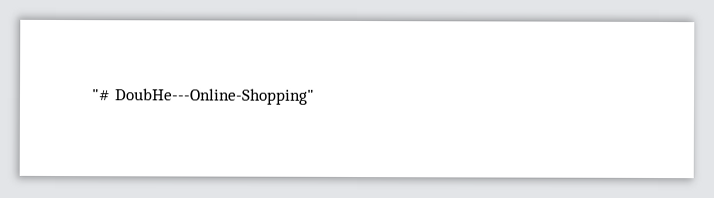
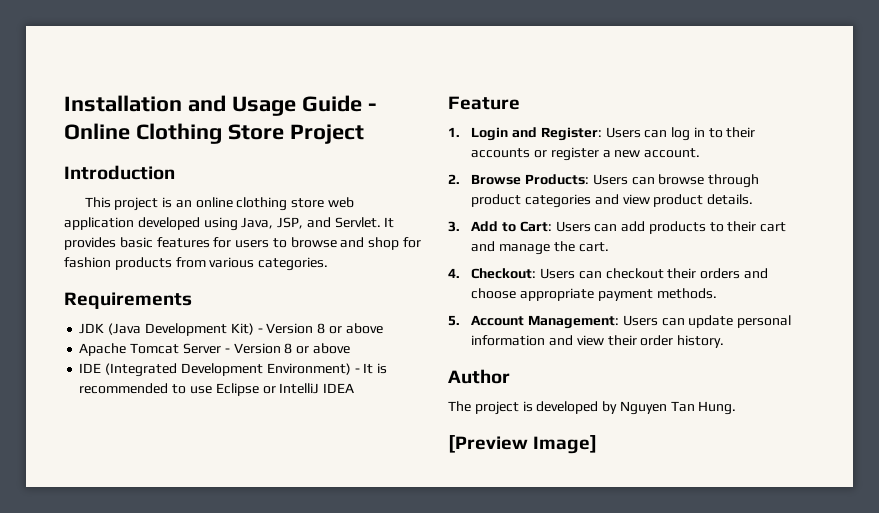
[91,88,315,105] "# DoubHe---Online-Shopping" -> [64,95,377,116] [64,123,364,144] [64,165,175,180] [84,197,354,211] [64,217,395,231] [64,237,422,250] [64,257,329,271] [64,292,192,309] [79,323,383,336] [79,343,350,356] [79,363,388,377] [79,383,355,396] [448,96,520,110] [448,127,756,141] [471,147,701,161] [448,174,760,188] [471,194,754,208] [448,221,787,234] [471,241,609,255] [448,268,768,279] [471,288,717,301] [448,315,792,329] [471,335,725,348] [448,369,510,384] [448,401,737,415] [448,435,598,454] Installation and Usage Guide - Online Clothing Store Project // Introduction // This project is an online clothing store web application developed using Java, JSP, and Servlet. It provides basic features for users to browse and shop for fashion products from various categories. // Requirements // JDK (Java Development Kit) - Version 8 or above // Apache Tomcat Server - Version 8 or above // IDE (Integrated Development Environment) - It is recommended to use Eclipse or IntelliJ IDEA // Feature // 1. Login and Register: Users can log in to their accounts or register a new account. // 2. Browse Products: Users can browse through product categories and view product details. // 3. Add to Cart: Users can add products to their cart and manage the cart. // 4. Checkout: Users can checkout their orders and choose appropriate payment methods. // 5. Account Management: Users can update personal information and view their order history. // Author // The project is developed by Nguyen Tan Hung. // [Preview Image]

